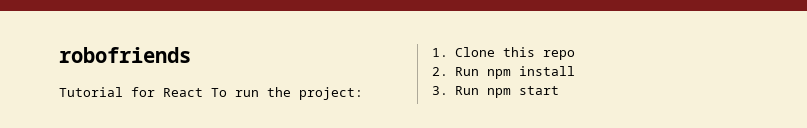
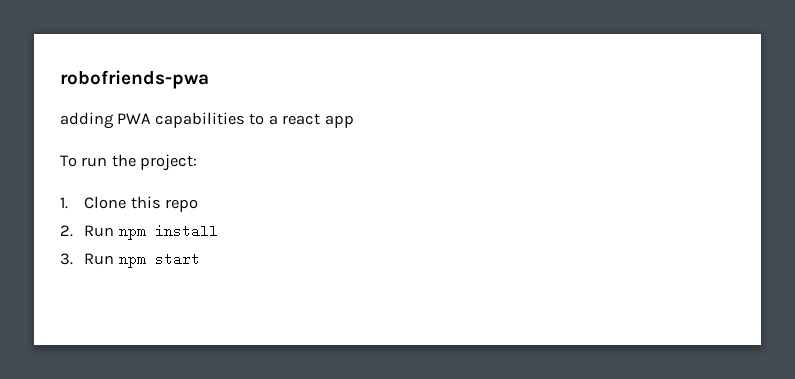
[59,47,191,63] [59,87,203,97] robofriends // Tutorial for React -> [60,70,209,89] [60,112,354,129] robofriends-pwa // adding PWA capabilities to a react app //

